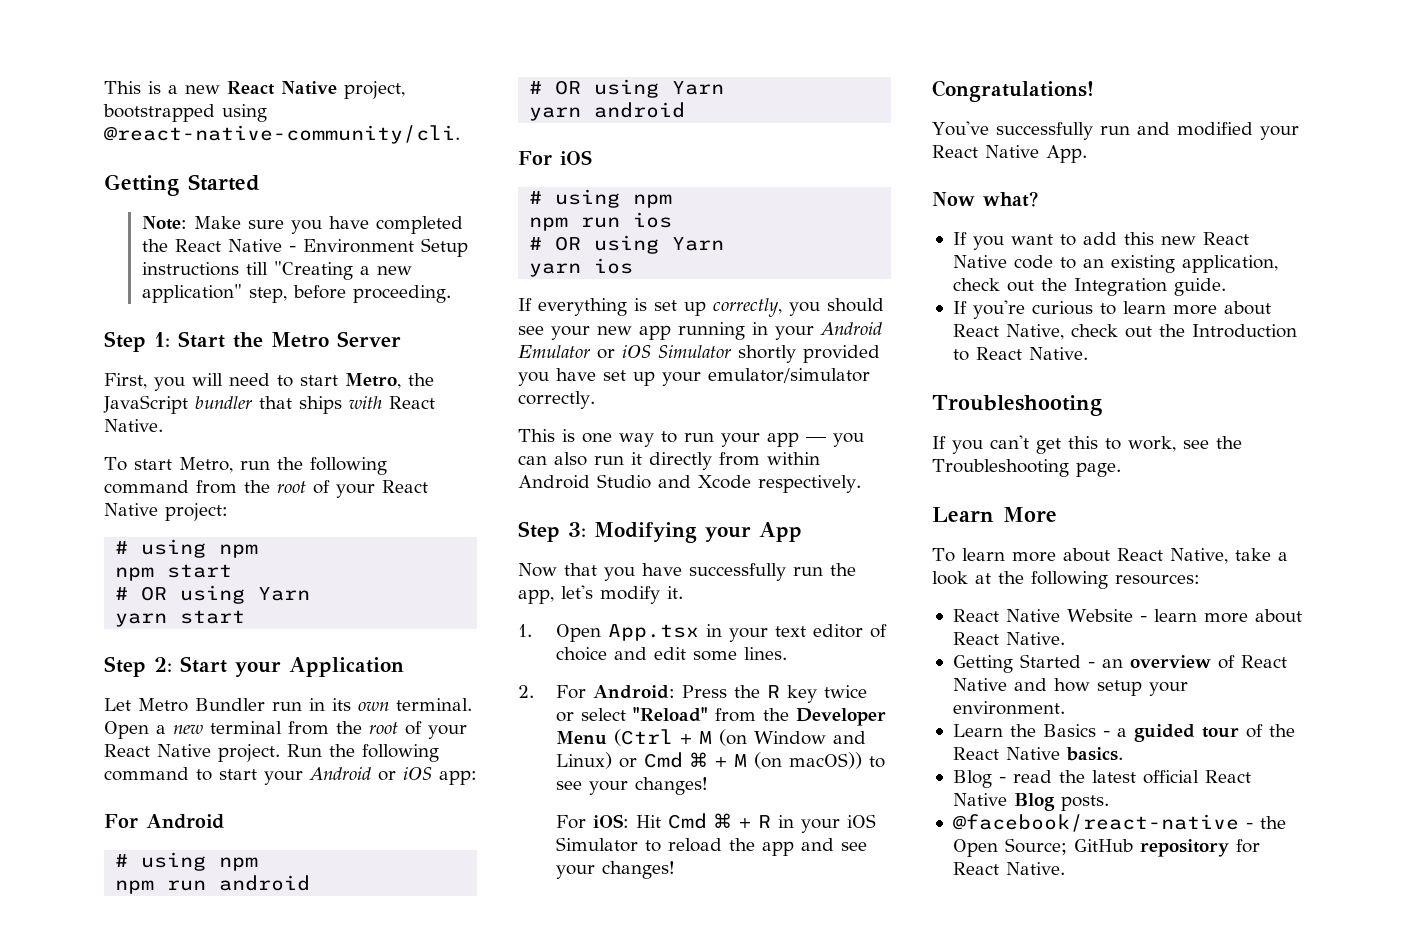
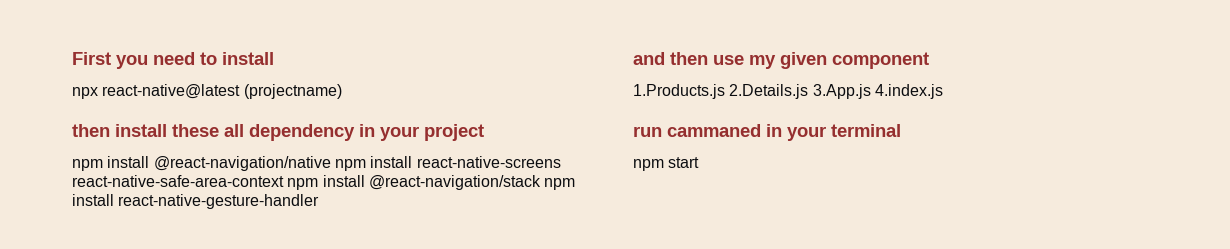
[104,81,405,99] [103,104,267,122] [104,125,460,144] [104,174,260,196] [141,216,463,234] [141,238,468,257] [141,261,412,280] [141,284,451,303] [104,331,401,352] [104,373,434,391] [103,395,435,414] [104,419,163,432] [104,457,387,475] [104,480,428,498] [104,503,228,521] [115,539,259,558] [115,564,233,581] [115,585,311,604] [115,610,246,627] [104,656,404,677] [104,698,472,712] [104,721,467,739] [104,744,439,762] [104,767,477,785] [104,814,224,829] [115,852,259,871] [115,875,311,894] [529,79,725,98] [529,102,686,121] [518,150,592,165] [529,189,673,208] [529,212,673,231] [529,235,725,254] [529,258,634,277] [518,298,884,317] [518,322,882,340] [518,345,880,363] [518,368,870,386] [518,391,595,409] [518,429,864,447] [518,452,820,470] [518,474,861,493] [518,521,802,543] [518,563,856,581] [518,585,683,604] [518,624,887,642] [555,647,787,661] [518,685,867,703] [555,707,886,726] [555,729,866,746] [555,752,885,769] [555,777,708,795] [555,813,876,833] [555,837,867,856] [555,861,675,879] [932,80,1094,102] [932,121,1299,140] [932,145,1087,163] [932,191,1038,207] [952,232,1249,250] [952,255,1278,273] [952,278,1226,296] [952,300,1271,319] [952,324,1297,340] [952,347,1088,361] [932,395,1102,416] [932,435,1242,454] [932,459,1121,477] [932,507,1057,522] [932,548,1288,564] [932,571,1200,589] [952,609,1302,623] [952,632,1065,645] [952,654,1287,673] [952,678,1188,696] [952,701,1065,715] [952,724,1295,742] [952,747,1123,761] [952,770,1251,788] [952,793,1109,811] [952,814,1286,832] [952,838,1260,857] [952,862,1065,875] This is a new React Native project, bootstrapped using @react-native-community/cli. // Getting Started // Note: Make sure you have completed the React Native - Environment Setup instructions till "Creating a new application" step, before proceeding. // Step 1: Start the Metro Server // First, you will need to start Metro, the JavaScript bundler that ships with React Native. // To start Metro, run the following command from the root of your React Native project: // # using npm // npm start // # OR using Yarn // yarn start // Step 2: Start your Application // Let Metro Bundler run in its own terminal. Open a new terminal from the root of your React Native project. Run the following command to start your Android or iOS app: // For Android // # using npm // npm run android // # OR using Yarn // yarn android // For iOS // # using npm // npm run ios // # OR using Yarn // yarn ios // If everything is set up correctly, you should see your new app running in your Android Emulator or iOS Simulator shortly provided you have set up your emulator/simulator correctly. // This is one way to run your app — you can also run it directly from within Android Studio and Xcode respectively. // Step 3: Modifying your App // Now that you have successfully run the app, let's modify it. // 1. Open App.tsx in your text editor of choice and edit some lines. // 2. For Android: Press the R key twice or select "Reload" from the Developer Menu (Ctrl + M (on Window and Linux) or Cmd ⌘ + M (on macOS)) to see your changes! // For iOS: Hit Cmd ⌘ + R in your iOS Simulator to reload the app and see your changes! // Congratulations! // You've successfully run and modified your React Native App. // Now what? // If you want to add this new React Native code to an existing application, check out the Integration guide. // If you're curious to learn more about React Native, check out the Introduction to React Native. // Troubleshooting // If you can't get this to work, see the Troubleshooting page. // Learn More // To learn more about React Native, take a look at the following resources: // React Native Website - learn more about React Native. // Getting Started - an overview of React Native and how setup your environment. // Learn the Basics - a guided tour of the React Native basics. // Blog - read the latest official React Native Blog posts. // @facebook/react-native - the Open Source; GitHub repository for React Native. -> [72,52,274,69] [72,84,342,99] [72,124,484,141] [72,156,561,171] [72,175,576,190] [72,194,320,209] [633,52,929,69] [633,84,943,99] [633,124,901,141] [633,157,700,171] First you need to install // npx react-native@latest (projectname) // then install these all dependency in your project // npm install @react-navigation/native npm install react-native-screens react-native-safe-area-context npm install @react-navigation/stack npm install react-native-gesture-handler // and then use my given component // 1.Products.js 2.Details.js 3.App.js 4.index.js // run cammaned in your terminal // npm start

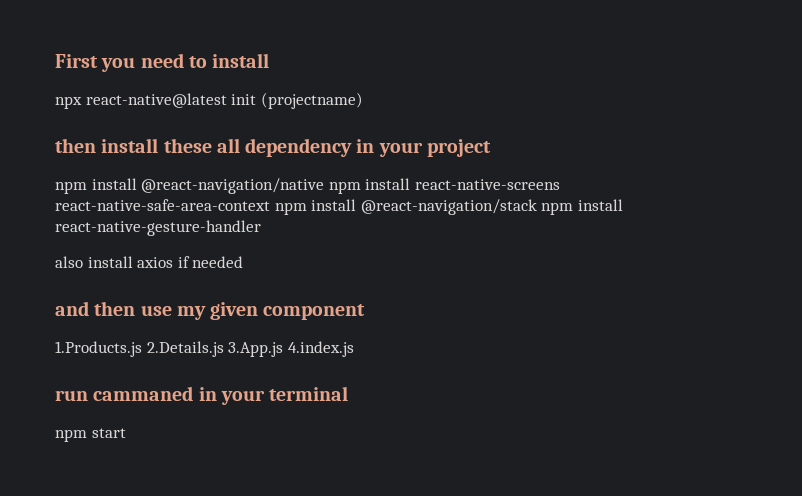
(241, 91) none -> [231,94,257,105] init
(320, 201) none -> [55,256,244,268] // also install axios if needed

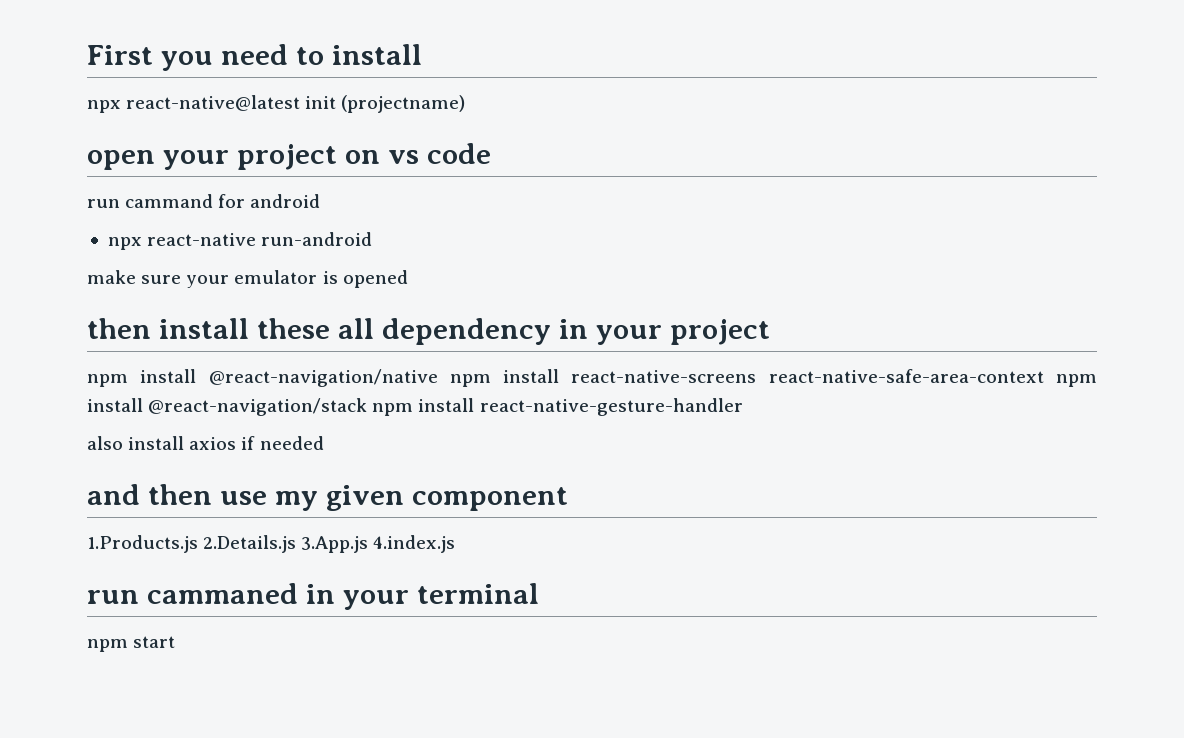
(363, 100) none -> [87,143,491,170] [87,194,321,208] [107,232,373,250] [87,270,408,288] // open your project on vs code // run cammand for android // npx react-native run-android // make sure your emulator is opened

